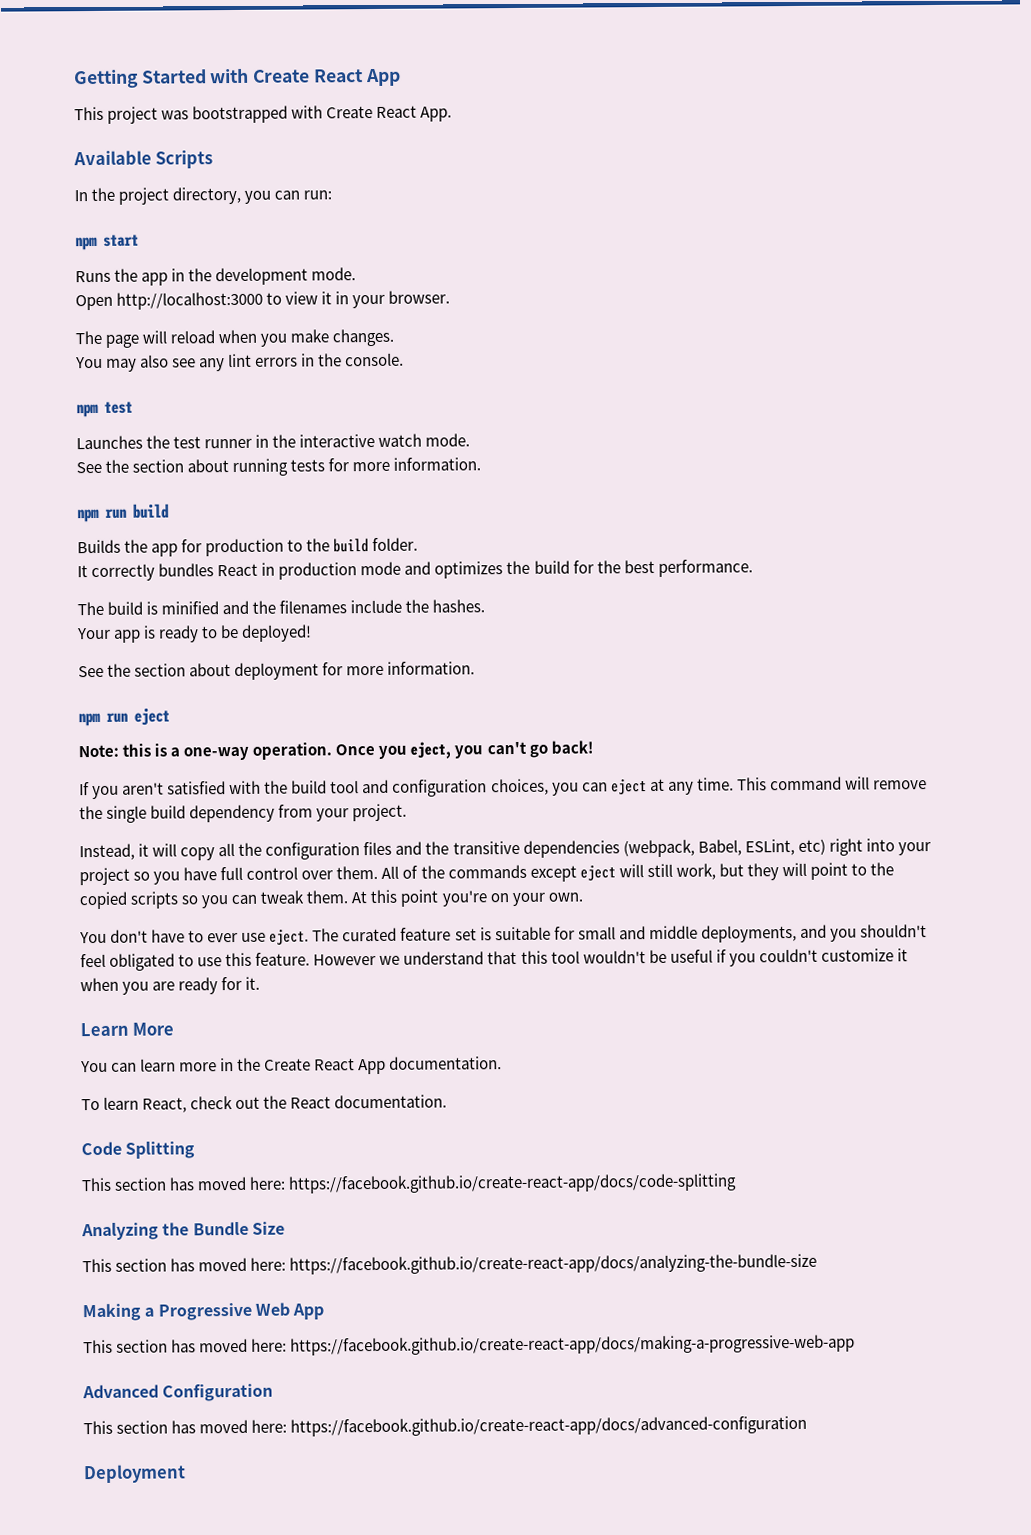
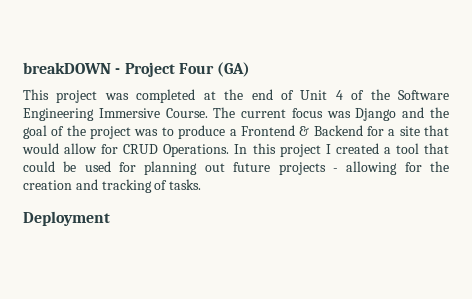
[73,68,401,89] [74,105,453,124] [73,150,214,169] [74,186,333,205] [75,234,139,251] [75,267,357,286] [75,290,451,311] [75,328,395,348] [75,352,405,372] [76,401,133,418] [76,433,471,450] [76,457,482,477] [77,503,169,523] [77,537,419,557] [77,559,753,582] [77,599,486,616] [76,624,313,643] [78,661,476,681] [78,707,170,727] [78,740,594,761] [79,776,927,800] [79,803,408,823] [79,838,931,861] [79,862,895,886] [79,889,583,910] [79,924,927,945] [80,948,908,971] [80,976,261,995] [80,1022,175,1037] [80,1056,503,1075] [81,1094,448,1113] [81,1141,196,1159] [81,1173,738,1194] [81,1221,285,1241] [82,1253,818,1275] [82,1302,325,1322] [83,1334,856,1356] [82,1383,274,1402] [83,1415,808,1437] Getting Started with Create React App // This project was bootstrapped with Create React App. // Available Scripts // In the project directory, you can run: // npm start // Runs the app in the development mode. // Open http://localhost:3000 to view it in your browser. // The page will reload when you make changes. // You may also see any lint errors in the console. // npm test // Launches the test runner in the interactive watch mode. // See the section about running tests for more information. // npm run build // Builds the app for production to the build folder. // It correctly bundles React in production mode and optimizes the build for the best performance. // The build is minified and the filenames include the hashes. // Your app is ready to be deployed! // See the section about deployment for more information. // npm run eject // Note: this is a one-way operation. Once you eject, you can't go back! // If you aren't satisfied with the build tool and configuration choices, you can eject at any time. This command will remove the single build dependency from your project. // Instead, it will copy all the configuration files and the transitive dependencies (webpack, Babel, ESLint, etc) right into your project so you have full control over them. All of the commands except eject will still work, but they will point to the copied scripts so you can tweak them. At this point you're on your own. // You don't have to ever use eject. The curated feature set is suitable for small and middle deployments, and you shouldn't feel obligated to use this feature. However we understand that this tool wouldn't be useful if you couldn't customize it when you are ready for it. // Learn More // You can learn more in the Create React App documentation. // To learn React, check out the React documentation. // Code Splitting // This section has moved here: https://facebook.github.io/create-react-app/docs/code-splitting // Analyzing the Bundle Size // This section has moved here: https://facebook.github.io/create-react-app/docs/analyzing-the-bundle-size // Making a Progressive Web App // This section has moved here: https://facebook.github.io/create-react-app/docs/making-a-progressive-web-app // Advanced Configuration // This section has moved here: https://facebook.github.io/create-react-app/docs/advanced-configuration -> [23,62,251,77] [23,89,450,103] [23,107,449,121] [23,125,449,139] [22,143,449,157] [23,161,450,175] [23,179,202,193] breakDOWN - Project Four (GA) // This project was completed at the end of Unit 4 of the Software Engineering Immersive Course. The current focus was Django and the goal of the project was to produce a Frontend & Backend for a site that would allow for CRUD Operations. In this project I created a tool that could be used for planning out future projects - allowing for the creation and tracking of tasks.

